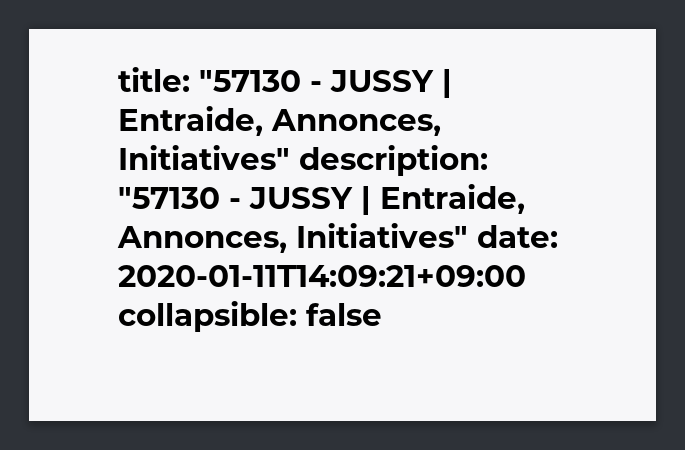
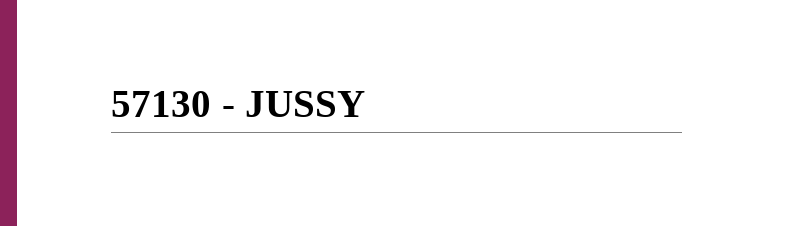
[118,67,452,98] [118,106,441,136] [118,145,488,176] [118,184,525,215] [117,223,558,253] [118,265,526,287] [118,301,382,332] title: "57130 - JUSSY | Entraide, Annonces, Initiatives" description: "57130 - JUSSY | Entraide, Annonces, Initiatives" date: 2020-01-11T14:09:21+09:00 collapsible: false -> [111,91,366,117] 57130 - JUSSY

